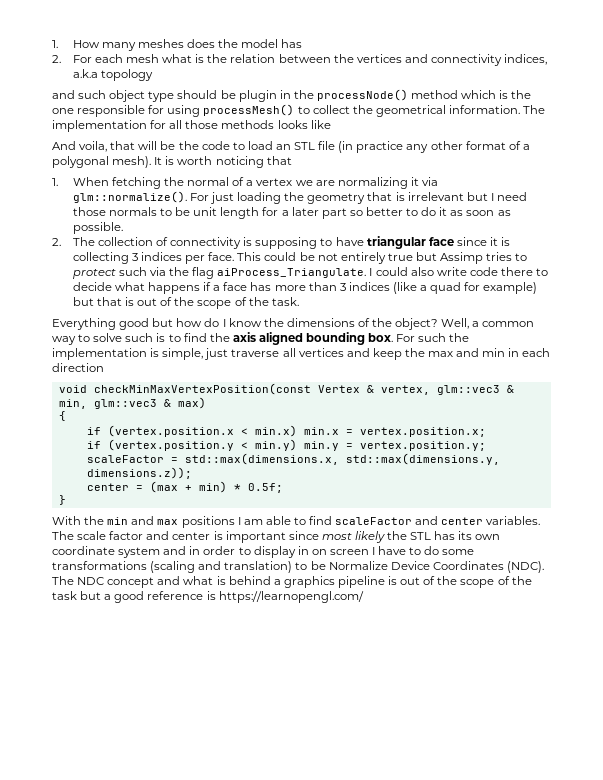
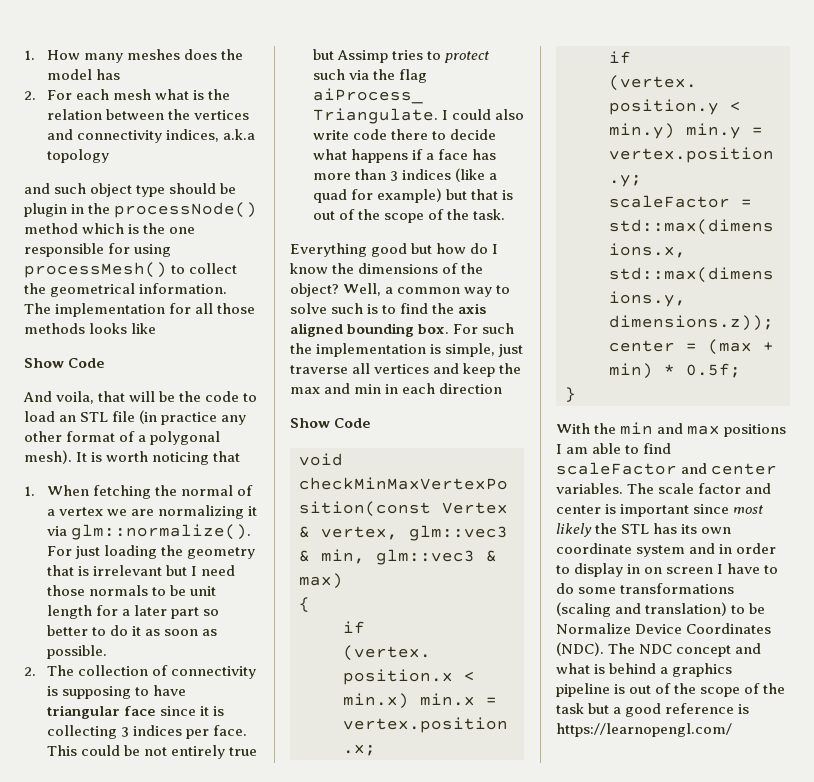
(331, 124) none -> [24,358,106,368] // Show Code
(104, 367) none -> [290,418,372,428] // Show Code

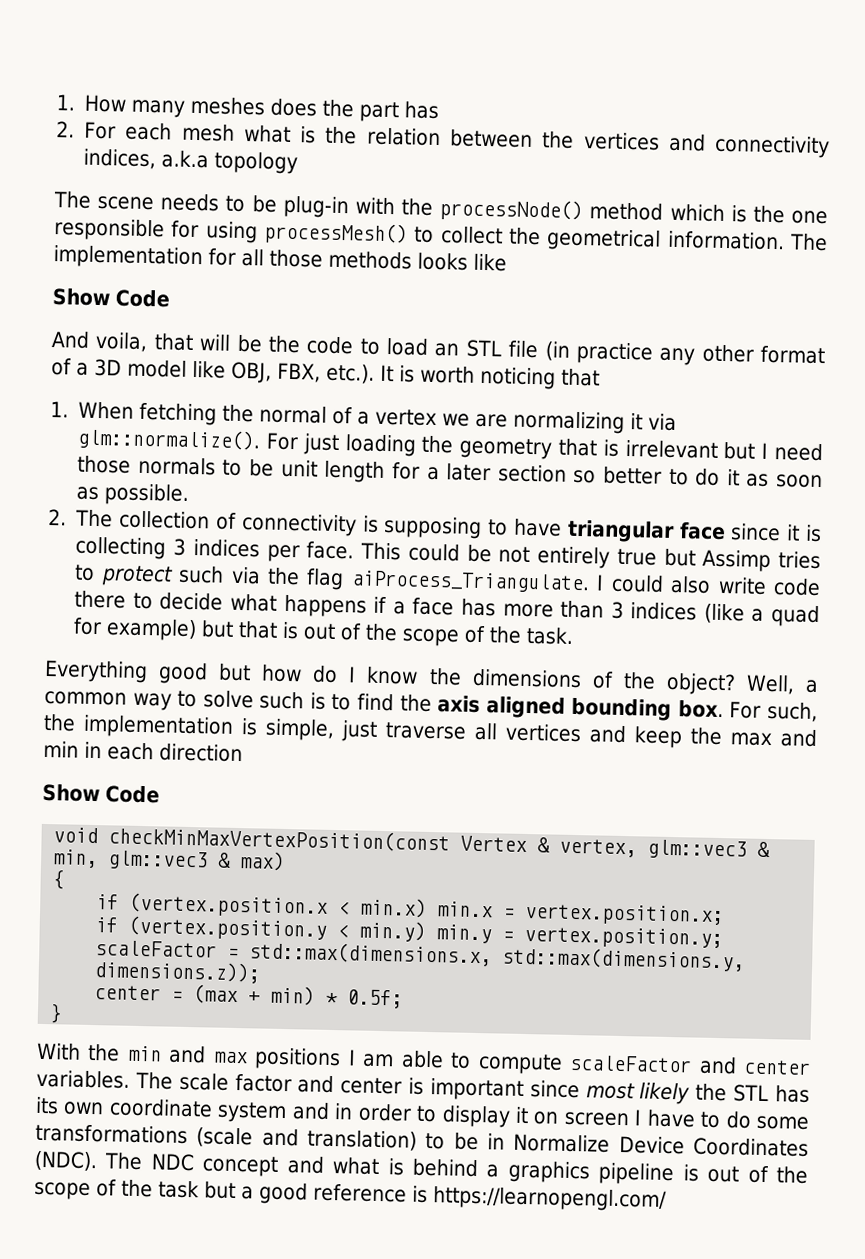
[46,69,92,80] model -> [359,101,400,123] part
[24,183,237,197] [24,203,85,217] and such object type should be plugin in -> [53,191,395,219] The scene needs to be plug-in with
[150,431,221,445] [24,450,72,464] polygonal mesh). -> [94,358,375,384] 3D model like OBJ, FBX, etc.).
[170,607,199,619] part -> [497,464,567,483] section
[482,323,515,334] such -> [767,701,818,723] such,
[643,443,672,454] find -> [477,1053,563,1075] compute
[627,564,641,574] in -> [514,1106,529,1124] it
[556,602,611,617] (scaling -> [196,1127,254,1148] (scale
(766, 608) none -> [486,1133,505,1150] in

